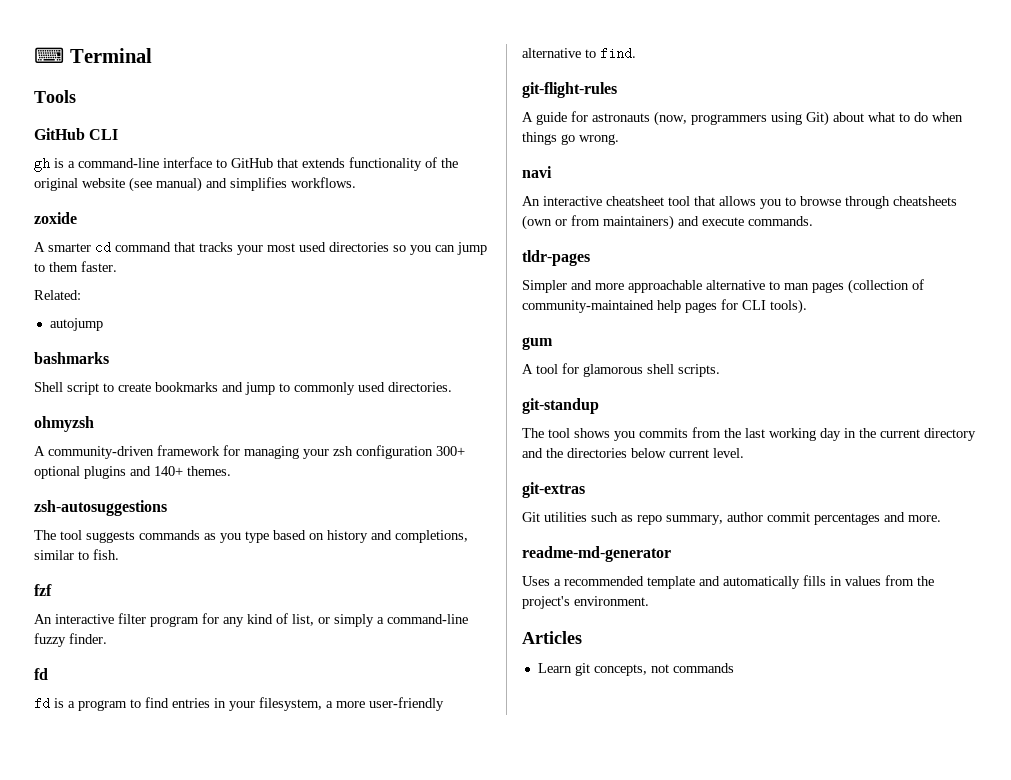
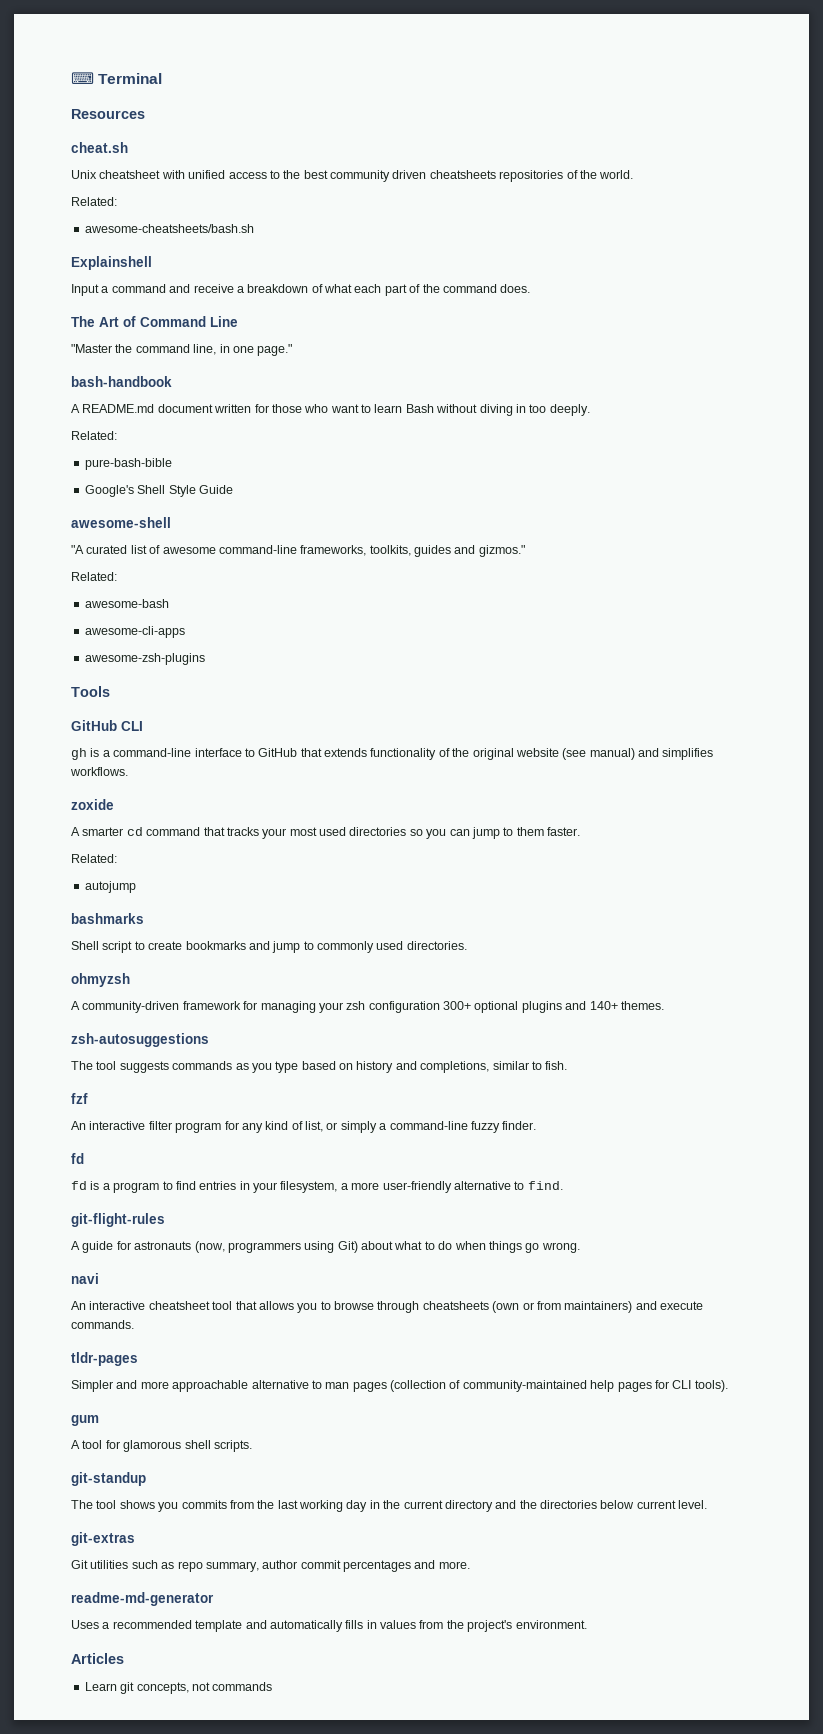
(152, 55) none -> [71,109,145,119] [71,142,128,153] [71,170,634,182] [71,197,117,206] [84,224,254,233] [71,256,152,270] [71,284,531,296] [71,316,238,327] [71,344,293,356] [71,376,172,387] [71,404,590,416] [71,431,117,440] [84,458,172,470] [84,485,233,497] [71,517,171,528] [71,545,525,557] [71,572,117,581] [84,599,169,608] [84,626,185,638] [84,653,205,665] // Resources // cheat.sh // Unix cheatsheet with unified access to the best community driven cheatsheets repositories of the world. // Related: // awesome-cheatsheets/bash.sh // Explainshell // Input a command and receive a breakdown of what each part of the command does. // The Art of Command Line // "Master the command line, in one page." // bash-handbook // A README.md document written for those who want to learn Bash without diving in too deeply. // Related: // pure-bash-bible // Google's Shell Style Guide // awesome-shell // "A curated list of awesome command-line frameworks, toolkits, guides and gizmos." // Related: // awesome-bash // awesome-cli-apps // awesome-zsh-plugins

